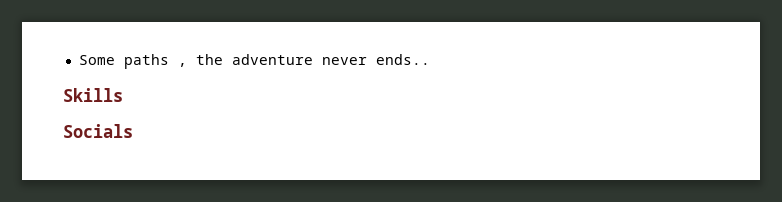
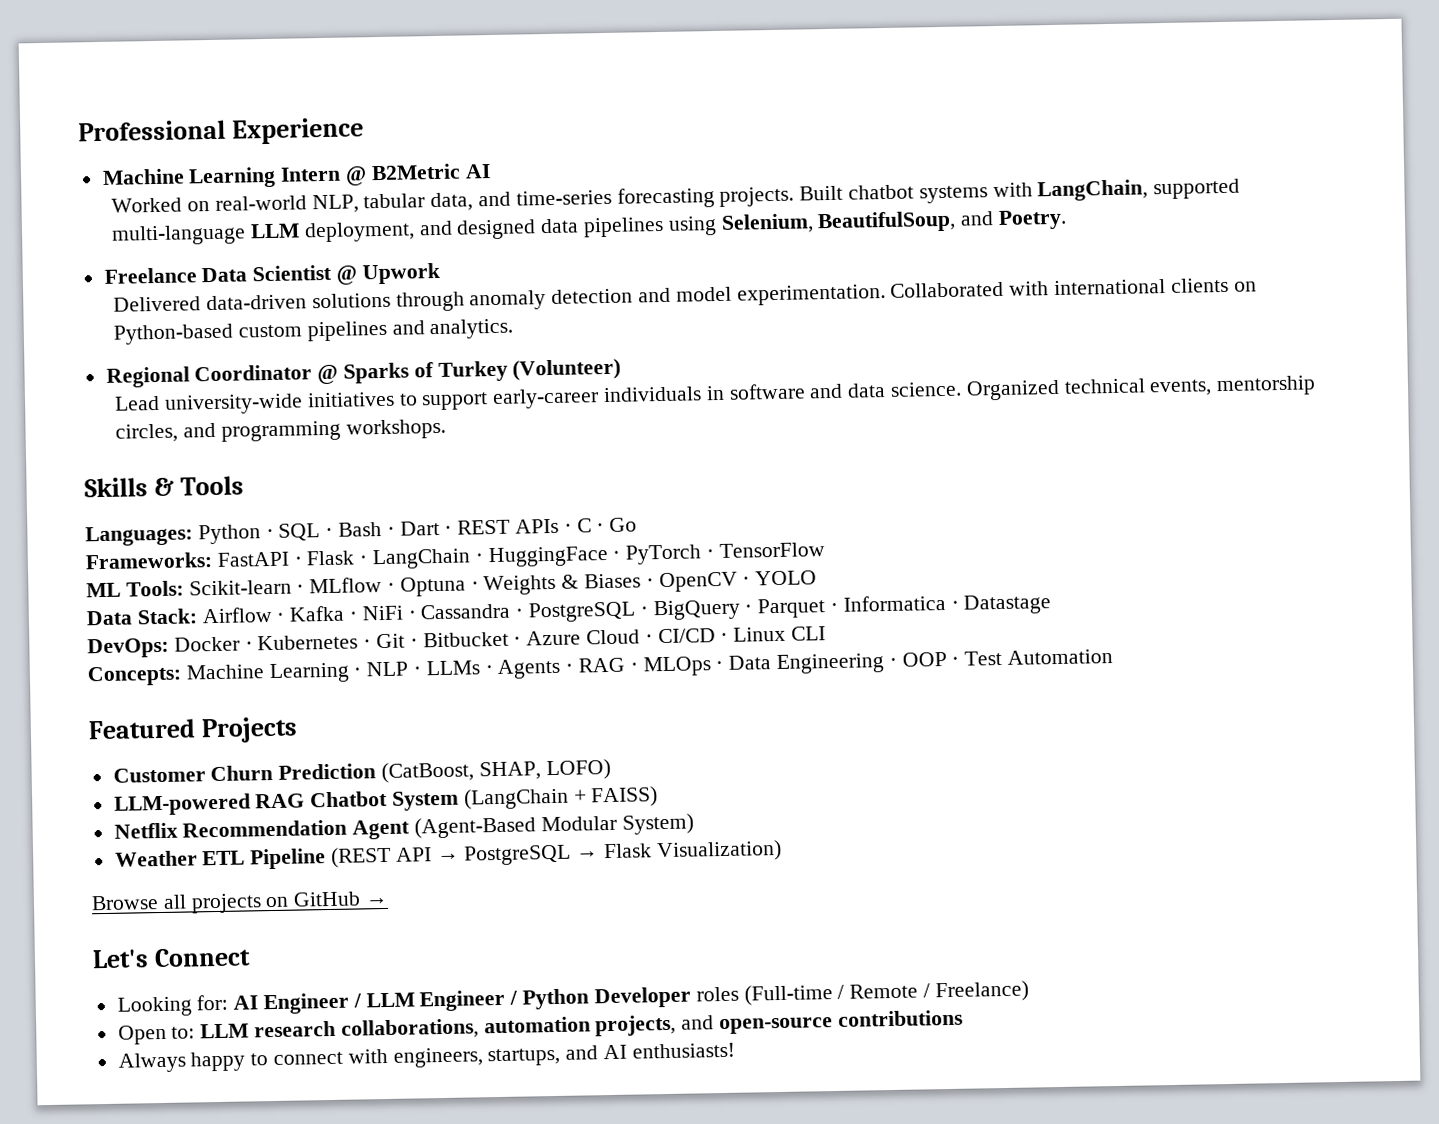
[78,54,430,69] [63,88,123,102] [63,124,133,138] Some paths , the adventure never ends.. // Skills // Socials -> [78,117,365,145] [101,163,491,189] [111,178,1241,214] [111,209,1067,246] [103,262,440,285] [113,277,1257,312] [113,318,514,345] [105,358,622,388] [114,375,1317,415] [115,418,446,443] [84,475,245,498] [85,517,638,547] [85,542,825,570] [86,570,818,598] [86,594,1052,626] [87,626,827,659] [87,648,1114,687] [88,716,299,744] [112,758,611,784] [113,786,659,816] [113,813,694,840] [114,839,782,870] [91,891,390,914] [92,947,252,969] [116,980,1029,1017] [117,1009,963,1045] [117,1042,735,1073] Professional Experience // Machine Learning Intern @ B2Metric AI // Worked on real-world NLP, tabular data, and time-series forecasting projects. Built chatbot systems with LangChain, supported multi-language LLM deployment, and designed data pipelines using Selenium, BeautifulSoup, and Poetry. // Freelance Data Scientist @ Upwork // Delivered data-driven solutions through anomaly detection and model experimentation. Collaborated with international clients on Python-based custom pipelines and analytics. // Regional Coordinator @ Sparks of Turkey (Volunteer) // Lead university-wide initiatives to support early-career individuals in software and data science. Organized technical events, mentorship circles, and programming workshops. // Skills & Tools // Languages: Python · SQL · Bash · Dart · REST APIs · C · Go // Frameworks: FastAPI · Flask · LangChain · HuggingFace · PyTorch · TensorFlow // ML Tools: Scikit-learn · MLflow · Optuna · Weights & Biases · OpenCV · YOLO // Data Stack: Airflow · Kafka · NiFi · Cassandra · PostgreSQL · BigQuery · Parquet · Informatica · Datastage // DevOps: Docker · Kubernetes · Git · Bitbucket · Azure Cloud · CI/CD · Linux CLI // Concepts: Machine Learning · NLP · LLMs · Agents · RAG · MLOps · Data Engineering · OOP · Test Automation // Featured Projects // Customer Churn Prediction (CatBoost, SHAP, LOFO) // LLM-powered RAG Chatbot System (LangChain + FAISS) // Netflix Recommendation Agent (Agent-Based Modular System) // Weather ETL Pipeline (REST API → PostgreSQL → Flask Visualization) // Browse all projects on GitHub → // Let's Connect // Looking for: AI Engineer / LLM Engineer / Python Developer roles (Full-time / Remote / Freelance) // Open to: LLM research collaborations, automation projects, and open-source contributions // Always happy to connect with engineers, startups, and AI enthusiasts!

